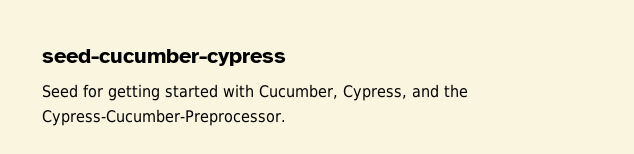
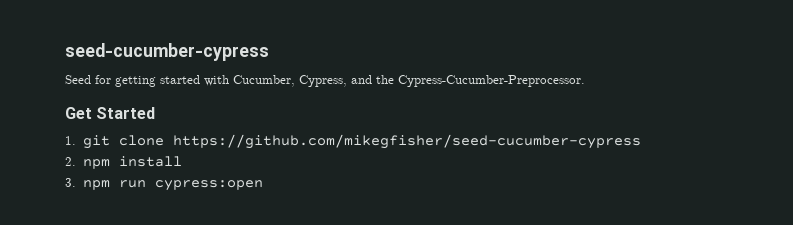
(286, 117) none -> [65,107,156,119] [65,134,641,149] [65,156,182,169] [65,178,263,191] // Get Started // 1. git clone https://github.com/mikegfisher/seed-cucumber-cypress // 2. npm install // 3. npm run cypress:open

